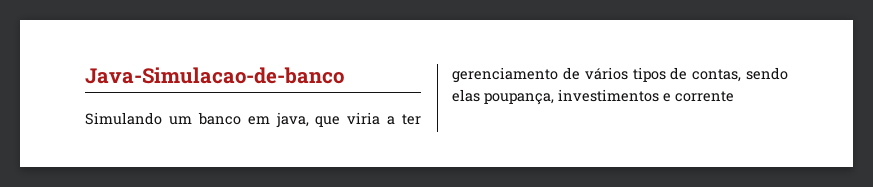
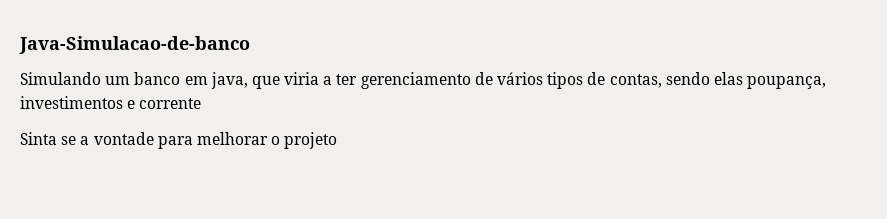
(734, 96) none -> [20,132,338,149] // Sinta se a vontade para melhorar o projeto

